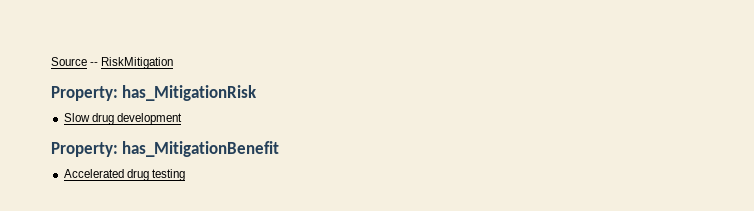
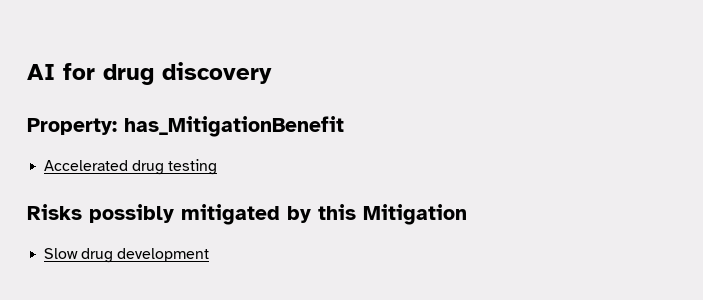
[51,57,174,69] [51,85,258,101] [63,113,182,125] Source -- RiskMitigation // Property: has_MitigationRisk // Slow drug development -> [27,62,272,85] AI for drug discovery
(185, 175) none -> [27,204,467,225] [44,248,210,263] // Risks possibly mitigated by this Mitigation // Slow drug development

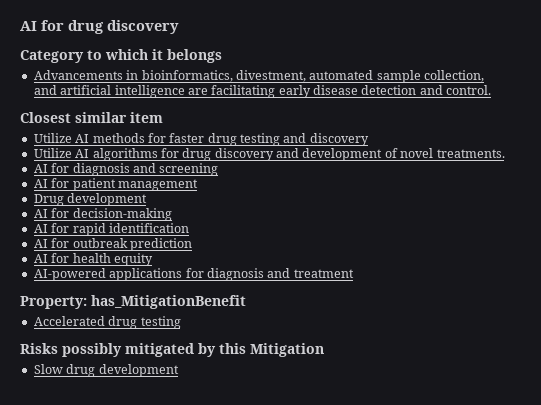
(272, 73) none -> [20,49,222,63] [33,70,484,83] [33,85,492,98] [20,112,163,123] [33,133,369,146] [33,148,505,161] [33,163,219,176] [33,178,198,191] [33,193,148,206] [33,208,172,221] [33,223,189,236] [33,238,192,251] [33,253,153,266] [33,268,354,281] // Category to which it belongs // Advancements in bioinformatics, divestment, automated sample collection, and artificial intelligence are facilitating early disease detection and control. // Closest similar item // Utilize AI methods for faster drug testing and discovery // Utilize AI algorithms for drug discovery and development of novel treatments. // AI for diagnosis and screening // AI for patient management // Drug development // AI for decision-making // AI for rapid identification // AI for outbreak prediction // AI for health equity // AI-powered applications for diagnosis and treatment

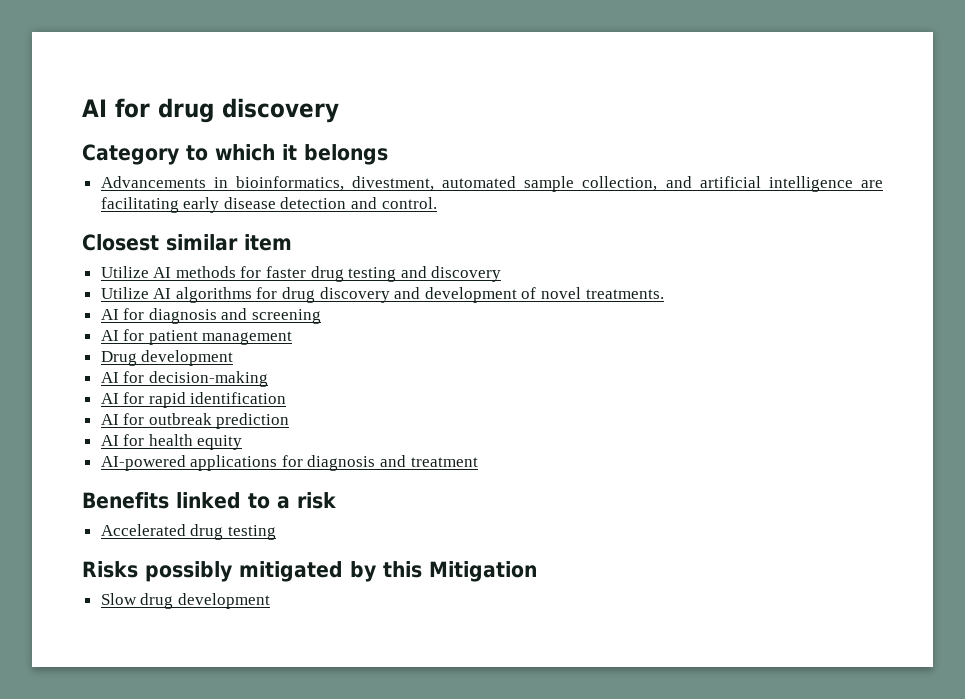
[20,295,246,309] Property: has_MitigationBenefit -> [82,492,336,509] Benefits linked to a risk

